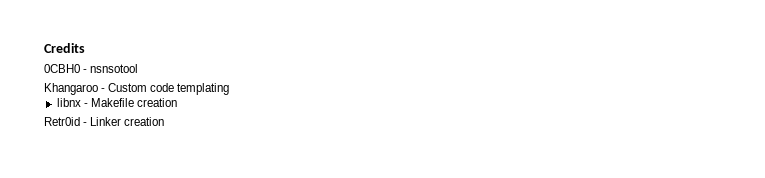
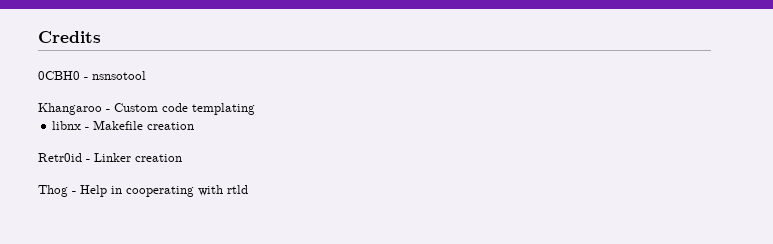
(165, 121) none -> [38,185,248,197] // Thog - Help in cooperating with rtld

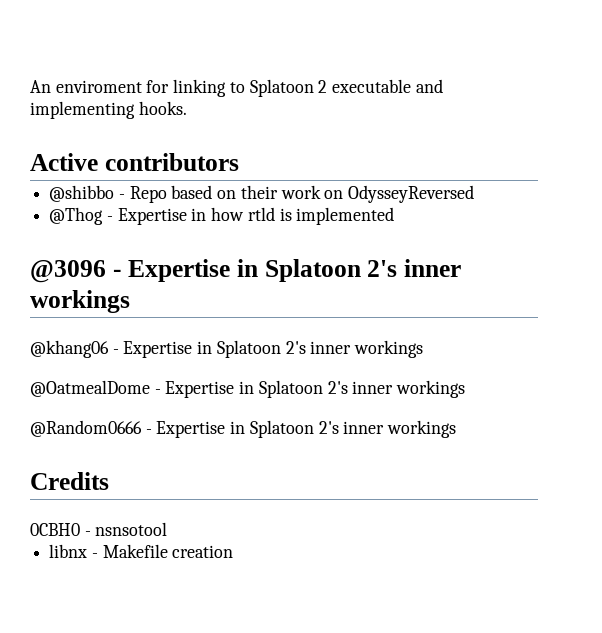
(38, 37) none -> [30,79,443,97] [30,101,187,119] [30,153,239,171] [49,185,475,203] [49,207,395,225] [30,259,462,283] [30,290,130,313] [30,340,424,358] [30,380,466,398] [30,420,457,438] An enviroment for linking to Splatoon 2 executable and implementing hooks. // Active contributors // @shibbo - Repo based on their work on OdysseyReversed // @Thog - Expertise in how rtld is implemented // @3096 - Expertise in Splatoon 2's inner workings // @khang06 - Expertise in Splatoon 2's inner workings // @OatmealDome - Expertise in Splatoon 2's inner workings // @Random0666 - Expertise in Splatoon 2's inner workings //
[38,103,255,115] // Khangaroo - Custom code templating -> (168, 529) none
[38,153,182,162] [38,185,248,197] // Retr0id - Linker creation // Thog - Help in cooperating with rtld -> (234, 551) none

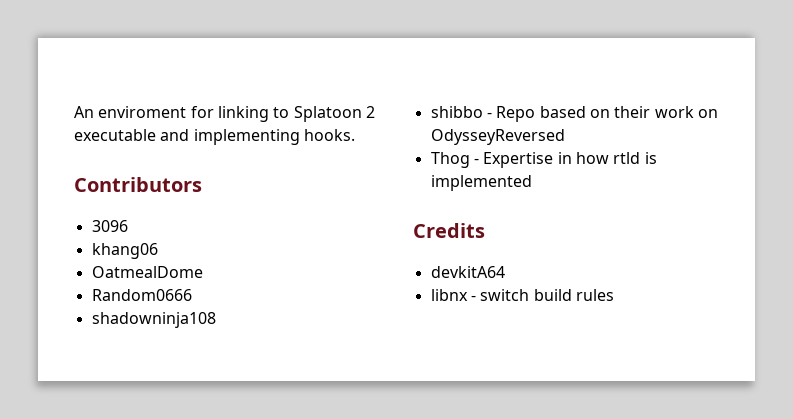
[30,153,239,171] [49,185,115,202] Active contributors // @shibbo -> [74,177,202,192] [91,220,128,232] [91,243,158,259] [91,266,203,278] [91,289,192,301] [91,312,216,328] [430,106,483,118] Contributors // 3096 // khang06 // OatmealDome // Random0666 // shadowninja108 // shibbo
[49,207,104,225] @Thog -> [430,152,470,168] Thog
[30,259,462,283] [30,290,130,313] [30,340,424,358] [30,380,466,398] [30,420,457,438] [30,472,109,490] [30,522,168,536] @3096 - Expertise in Splatoon 2's inner workings // @khang06 - Expertise in Splatoon 2's inner workings // @OatmealDome - Expertise in Splatoon 2's inner workings // @Random0666 - Expertise in Splatoon 2's inner workings // Credits // 0CBH0 - nsnsotool -> [413,223,485,238] [430,266,505,278] Credits // devkitA64
[102,544,234,558] Makefile creation -> [480,289,614,301] switch build rules

